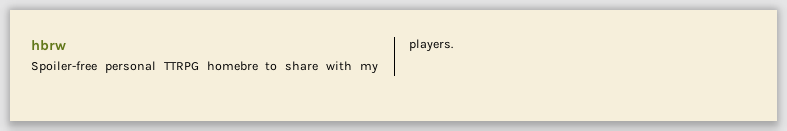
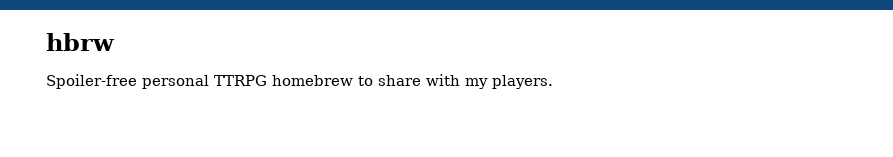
[206,61,258,71] homebre -> [272,75,353,86] homebrew

